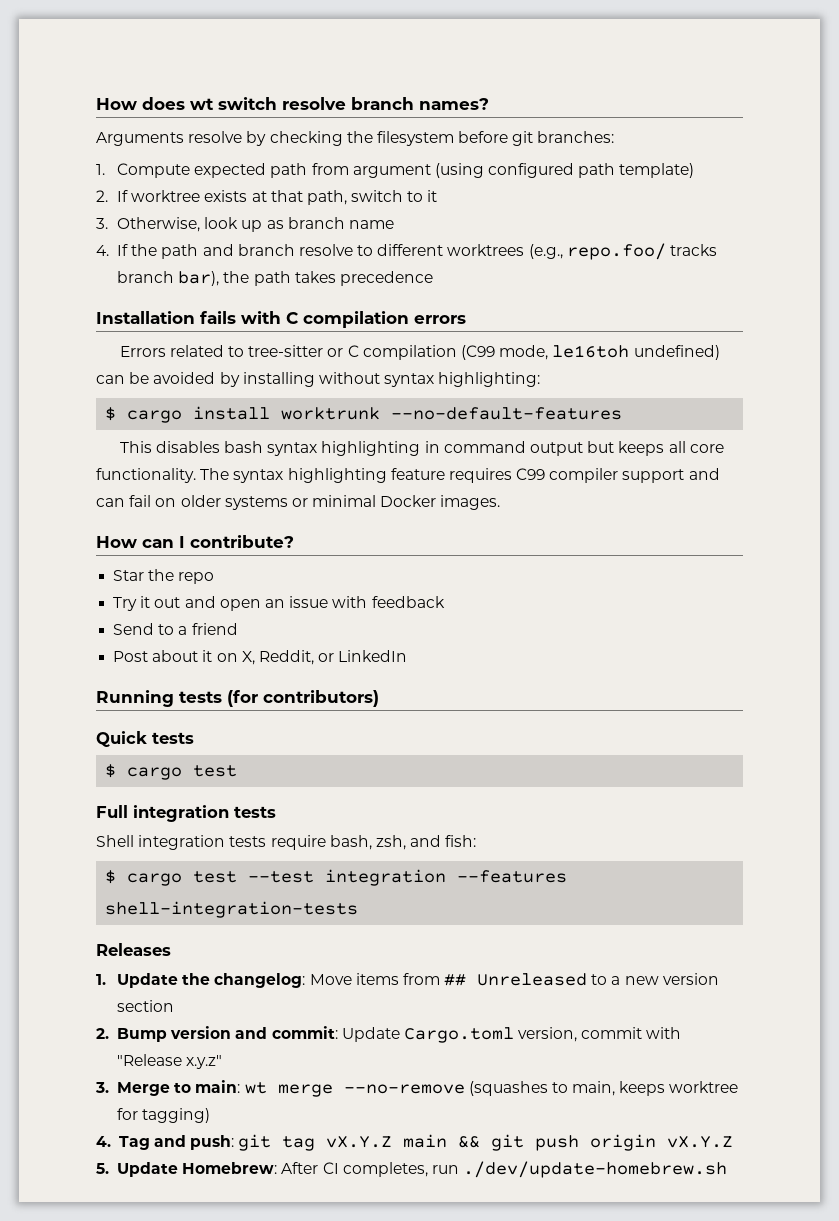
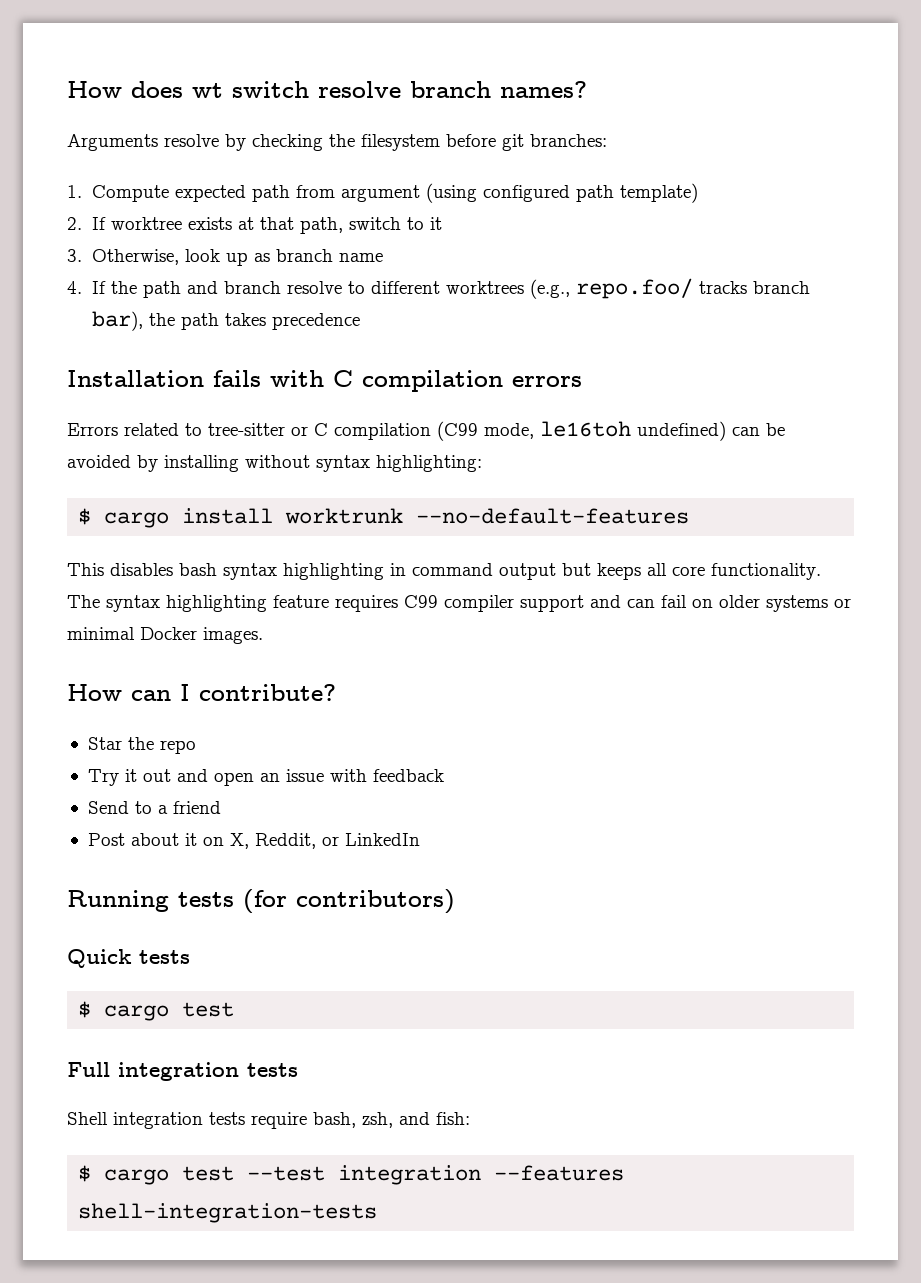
[96,943,171,956] [96,973,719,988] [116,1000,174,1012] [96,1026,682,1043] [116,1054,223,1069] [95,1080,739,1097] [116,1108,211,1123] [96,1134,734,1151] [96,1161,728,1178] // Releases // 1. Update the changelog: Move items from ## Unreleased to a new version section // 2. Bump version and commit: Update Cargo.toml version, commit with "Release x.y.z" // 3. Merge to main: wt merge --no-remove (squashes to main, keeps worktree for tagging) // 4. Tag and push: git tag vX.Y.Z main && git push origin vX.Y.Z // 5. Update Homebrew: After CI completes, run ./dev/update-homebrew.sh -> (378, 1213) none

